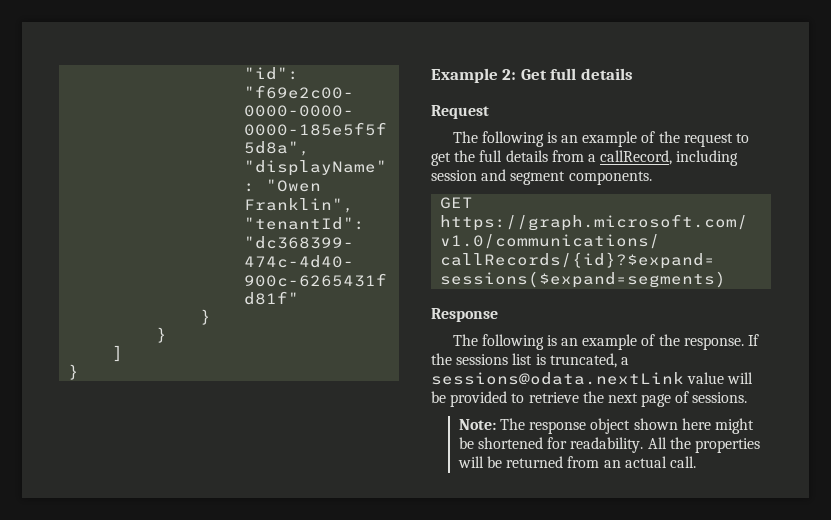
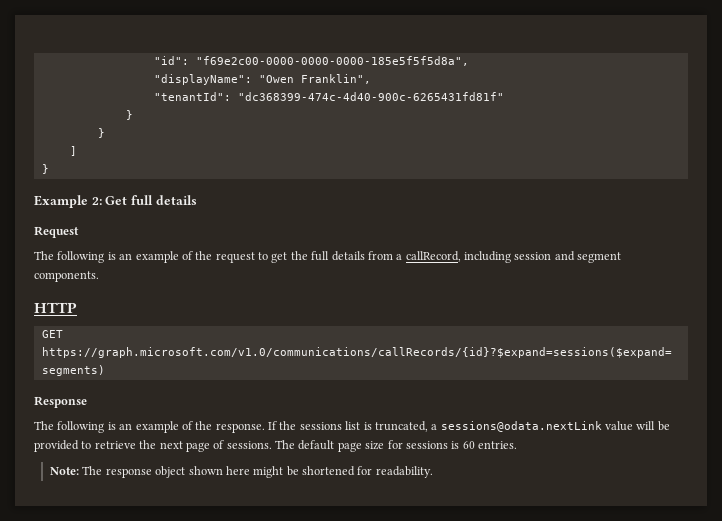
(652, 178) none -> [34,302,77,313] // HTTP
(748, 397) none -> [275,440,517,452] The default page size for sessions is 60 entries.
[647,437,760,453] [457,456,696,468] All the properties will be returned from an actual call. -> (433, 472) none

